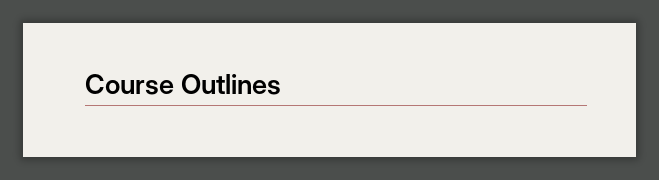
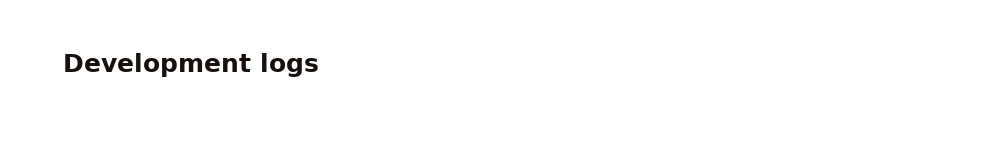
[85,74,282,95] Course Outlines -> [63,53,319,77] Development logs

